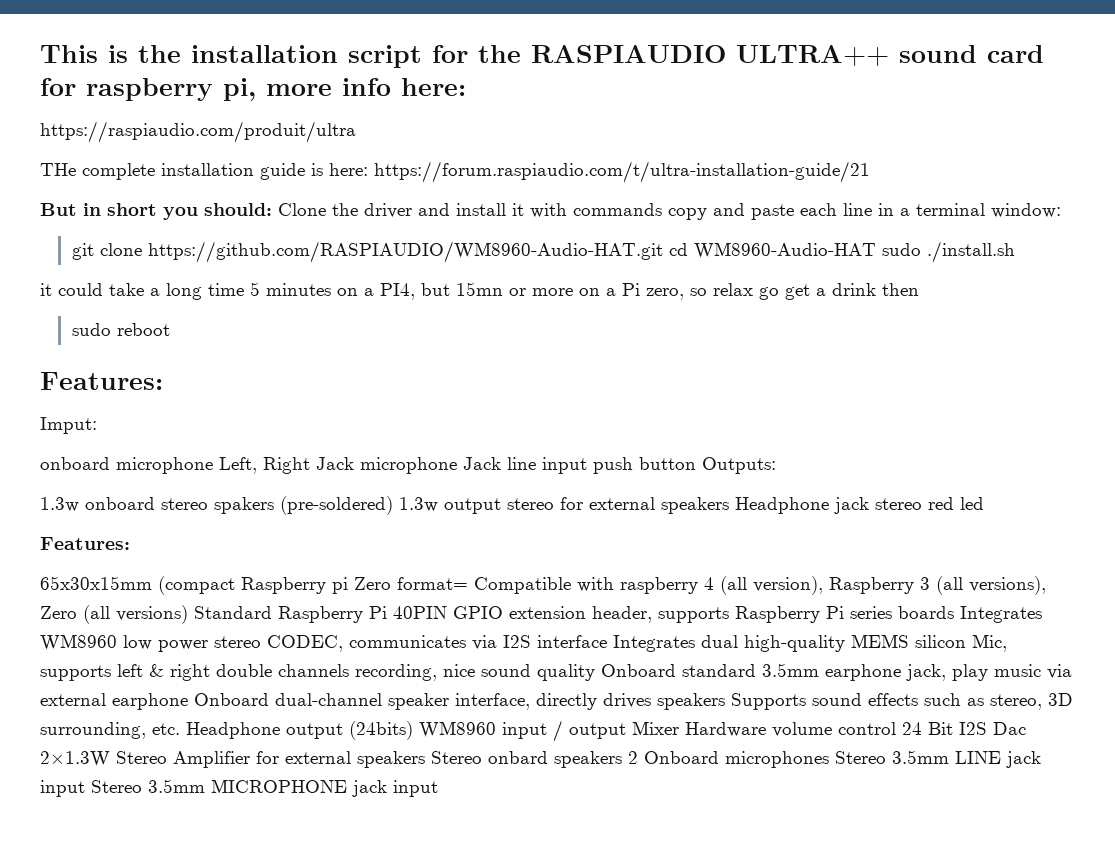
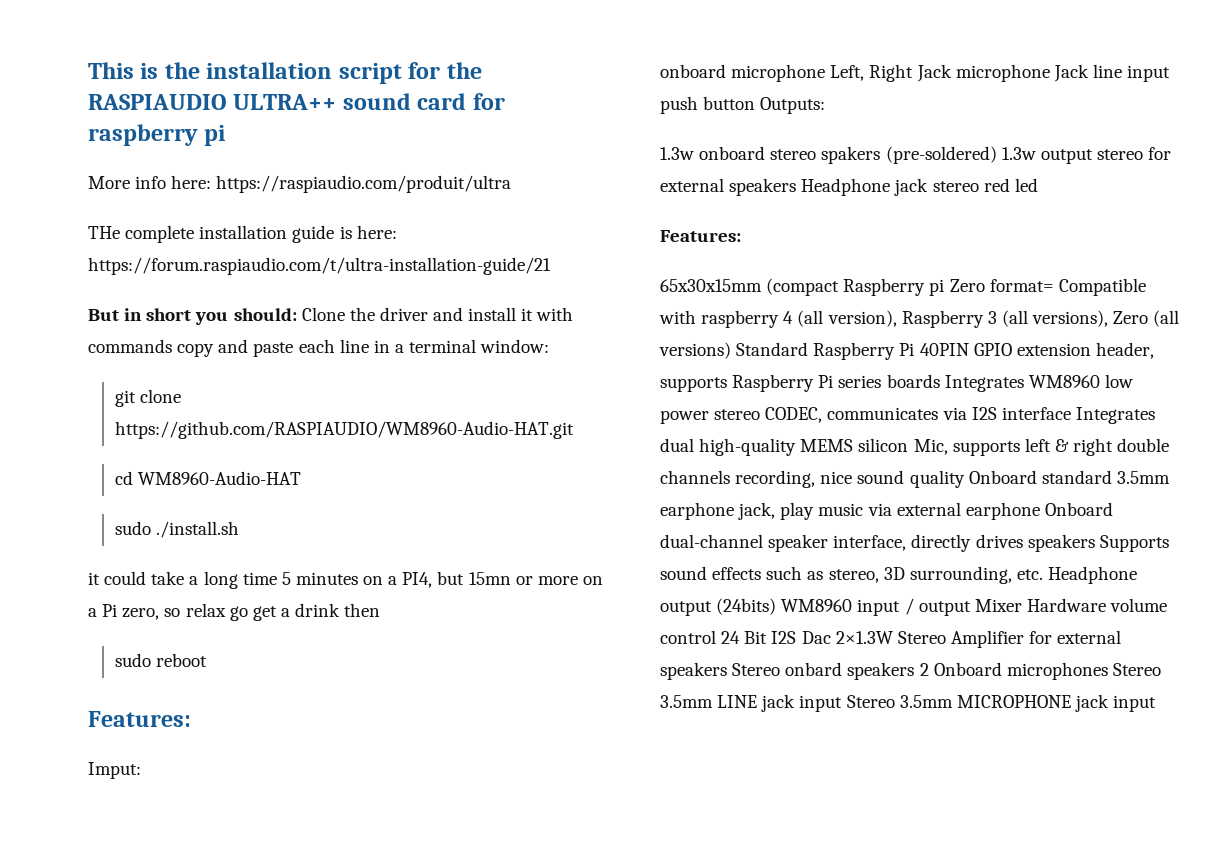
[223,78,332,101] pi, more -> [204,125,227,146] [88,176,130,189] pi // More
(466, 87) // -> (212, 182) none
(663, 252) none -> (574, 430) //
(876, 250) none -> (301, 478) //

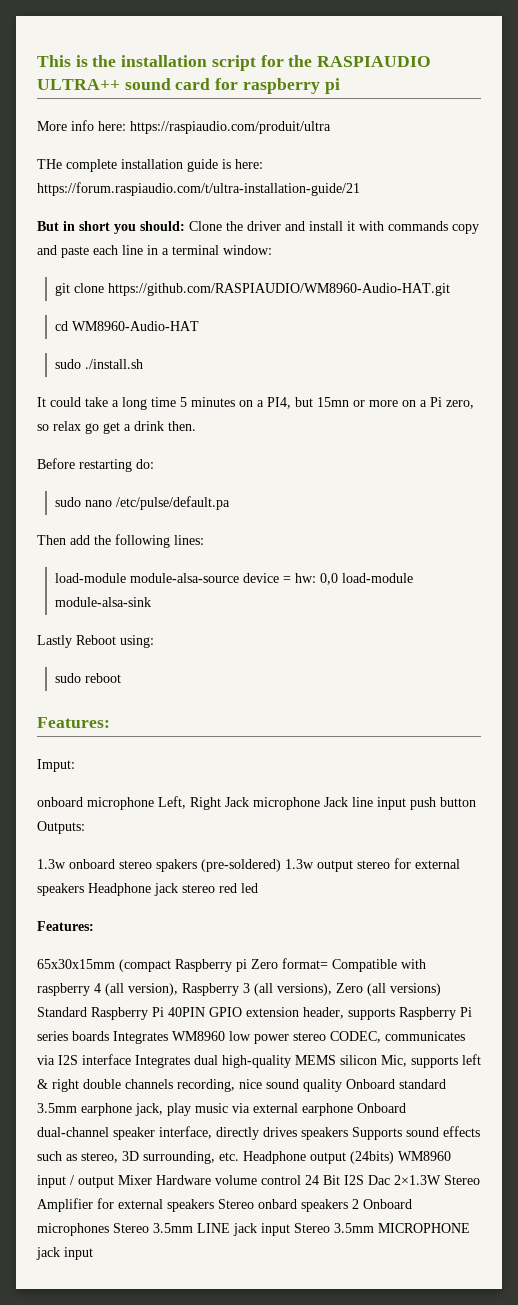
[88,572,100,585] it -> [37,397,46,407] It
[344,603,381,617] then -> [168,421,196,431] [37,458,154,472] [54,496,230,510] [37,534,204,548] [54,573,413,585] [54,597,151,607] [37,635,154,648] then. // Before restarting do: // sudo nano /etc/pulse/default.pa // Then add the following lines: // load-module module-alsa-source device = hw: 0,0 load-module module-alsa-sink // Lastly Reboot using:

